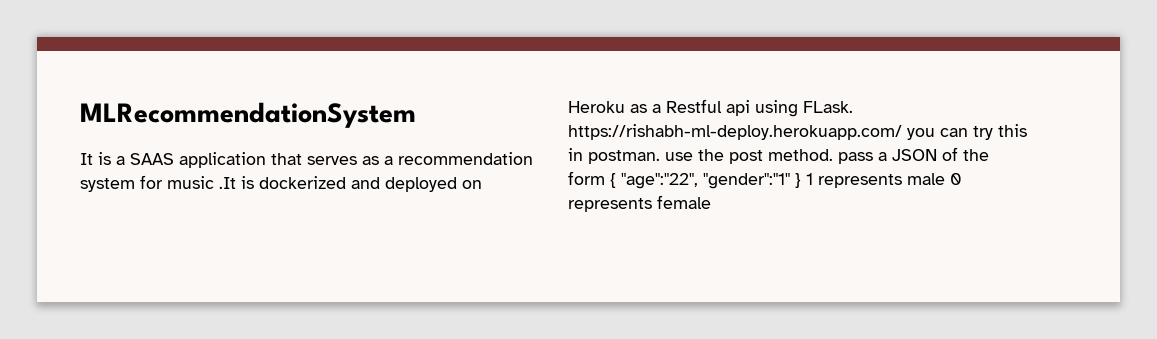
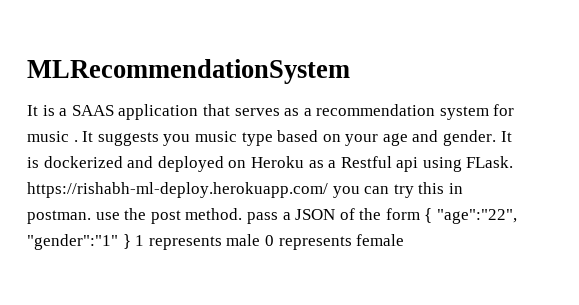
[219,177,236,189] .It -> [73,130,512,146] . It suggests you music type based on your age and gender. It

